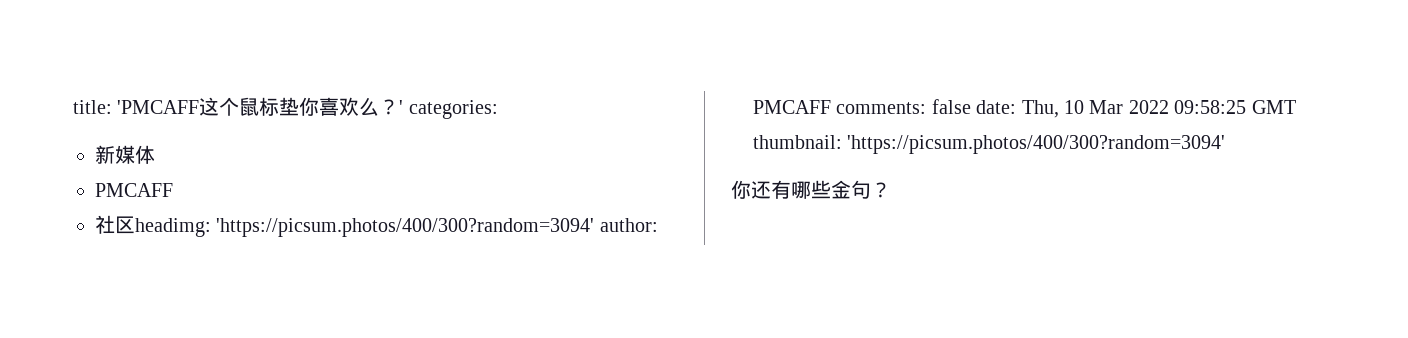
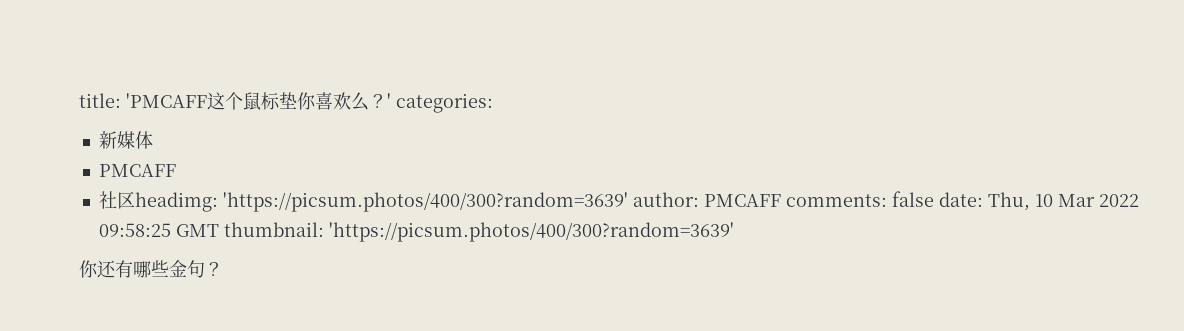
[216,218,595,237] 'https://picsum.photos/400/300?random=3094' -> [222,192,628,212] 'https://picsum.photos/400/300?random=3639'
[847,135,1226,154] 'https://picsum.photos/400/300?random=3094' -> [328,222,734,242] 'https://picsum.photos/400/300?random=3639'

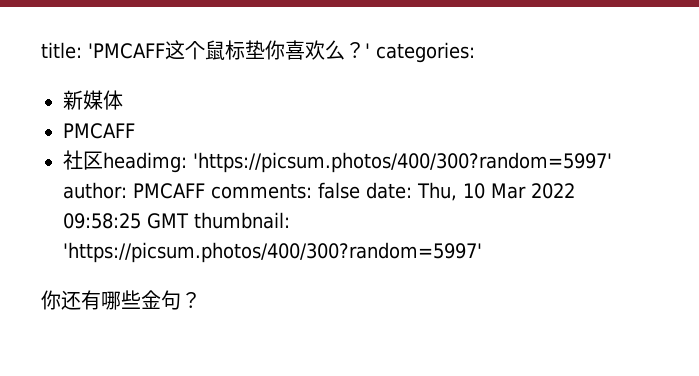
[222,192,628,212] 'https://picsum.photos/400/300?random=3639' -> [193,152,612,173] 'https://picsum.photos/400/300?random=5997'
[328,222,734,242] 'https://picsum.photos/400/300?random=3639' -> [63,242,482,263] 'https://picsum.photos/400/300?random=5997'

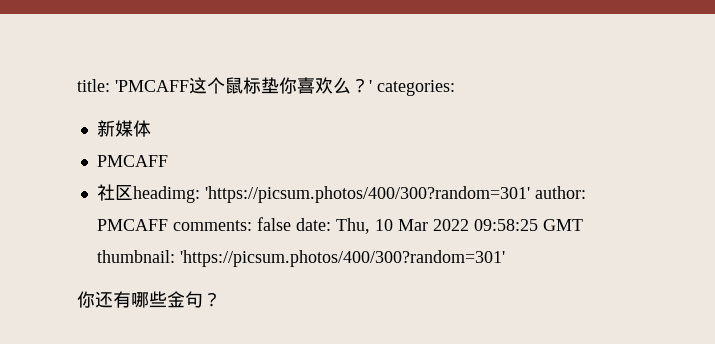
[193,152,612,173] 'https://picsum.photos/400/300?random=5997' -> [204,186,530,203] 'https://picsum.photos/400/300?random=301'
[63,242,482,263] 'https://picsum.photos/400/300?random=5997' -> [179,250,505,267] 'https://picsum.photos/400/300?random=301'

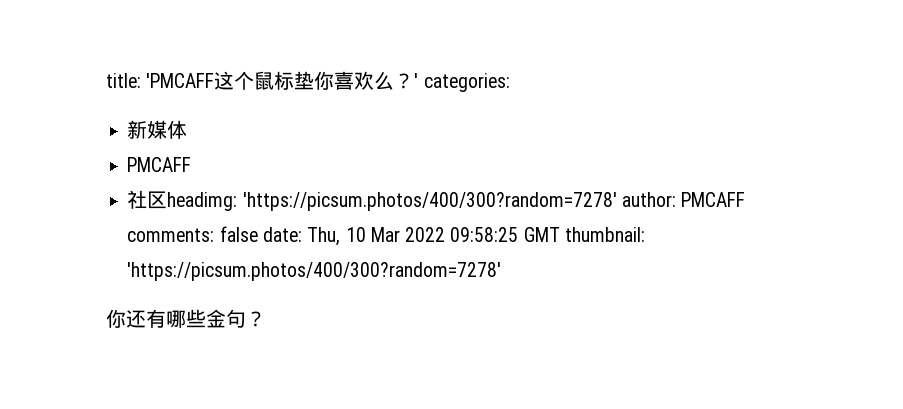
[204,186,530,203] 'https://picsum.photos/400/300?random=301' -> [242,192,617,211] 'https://picsum.photos/400/300?random=7278'
[179,250,505,267] 'https://picsum.photos/400/300?random=301' -> [127,262,502,281] 'https://picsum.photos/400/300?random=7278'

